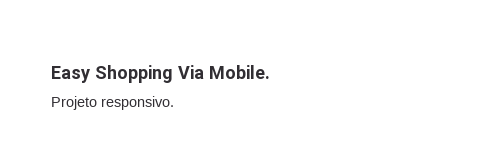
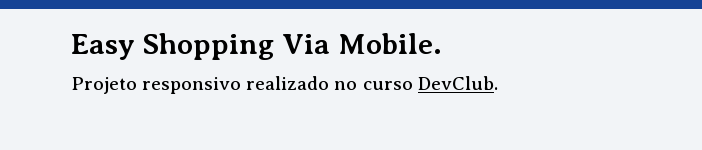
[101,96,174,110] responsivo. -> [142,76,498,94] responsivo realizado no curso DevClub.

